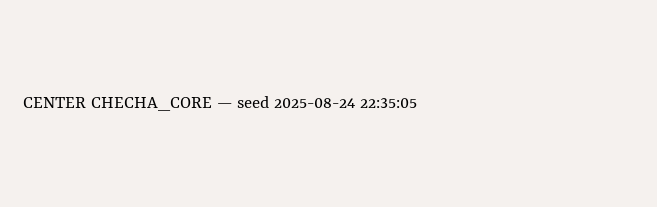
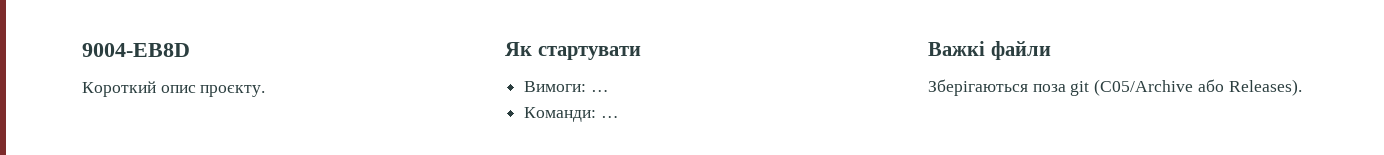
[23,96,417,111] CENTER CHECHA_CORE — seed 2025-08-24 22:35:05 -> [82,43,190,57] [82,81,266,97] [505,42,641,60] [524,81,609,92] [524,107,619,122] [928,41,1051,60] [928,79,1302,96] 9004-EB8D // Короткий опис проєкту. // Як стартувати // Вимоги: … // Команди: … // Важкі файли // Зберігаються поза git (C05/Archive або Releases).

